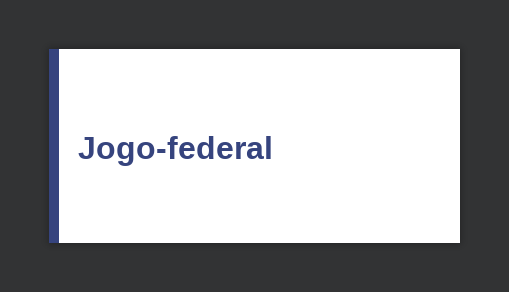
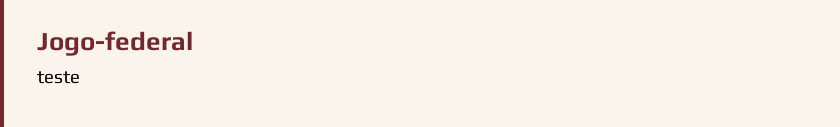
(273, 151) none -> [37,71,80,84] // teste

